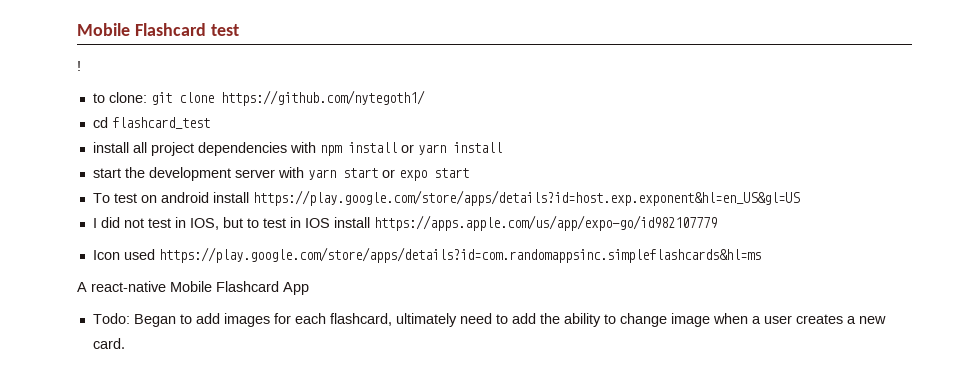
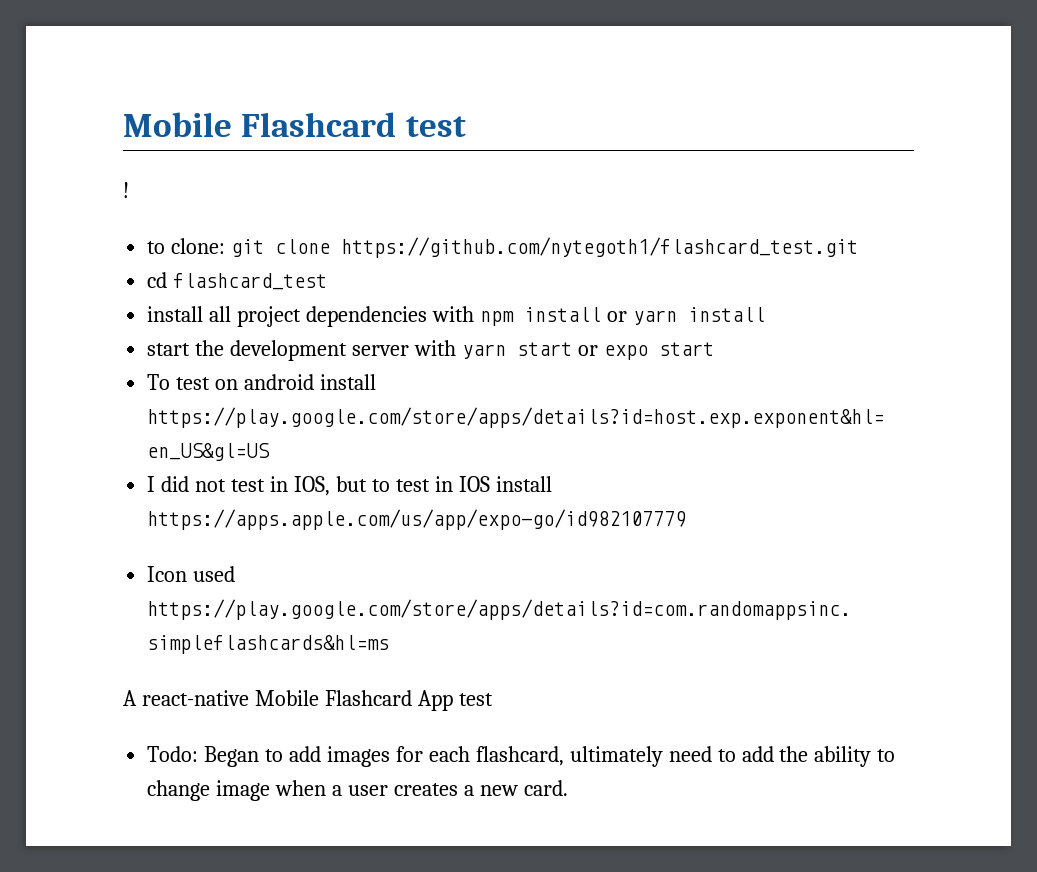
[220,90,425,106] https://github.com/nytegoth1/ -> [341,237,859,258] https://github.com/nytegoth1/flashcard_test.git
(309, 288) none -> [458,693,493,706] test

